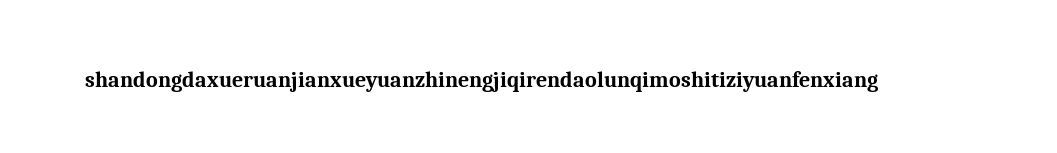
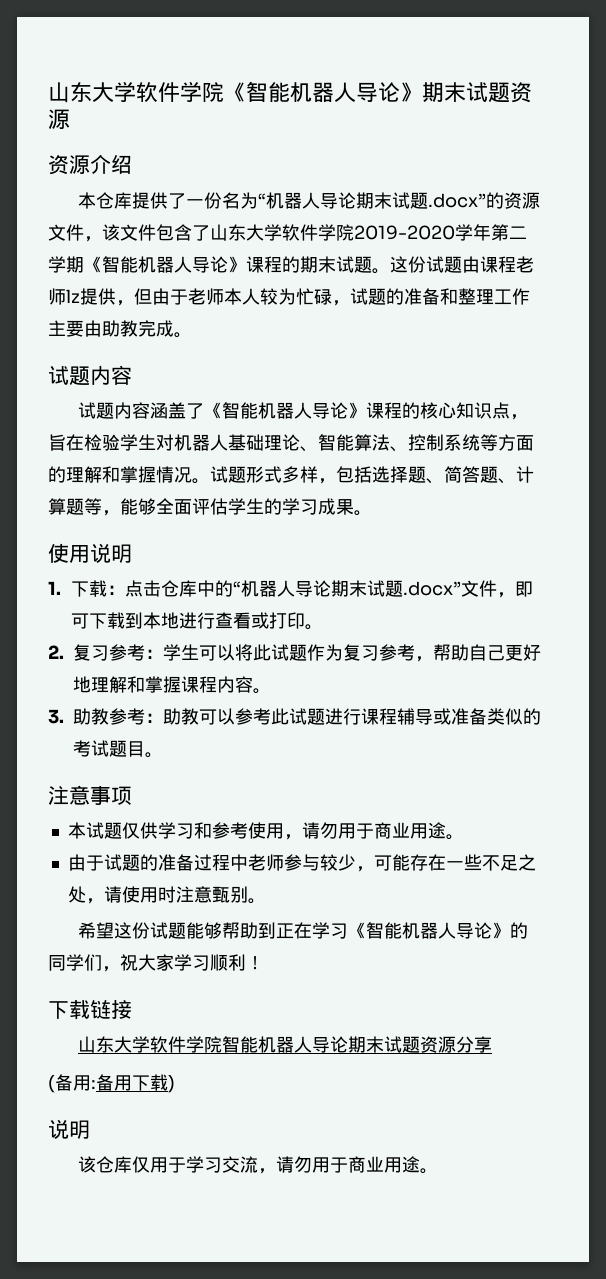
[85,71,878,92] shandongdaxueruanjianxueyuanzhinengjiqirendaolunqimoshitiziyuanfenxiang -> [48,81,532,103] [48,109,70,130] [48,155,132,175] [77,192,540,209] [48,224,527,242] [48,256,534,274] [48,288,530,306] [48,320,192,338] [48,365,132,386] [77,402,528,420] [48,434,534,452] [48,466,534,484] [48,498,372,516] [48,543,132,563] [48,580,533,598] [70,612,323,630] [48,644,541,662] [73,676,271,694] [48,708,541,725] [73,740,163,758] [48,785,132,805] [67,822,464,840] [67,854,536,872] [67,886,266,904] [77,922,528,939] [48,954,264,972] [48,999,132,1020] [77,1036,492,1053] [48,1074,175,1093] [48,1119,90,1139] [77,1156,438,1174] 山东大学软件学院《智能机器人导论》期末试题资源 // 资源介绍 // 本仓库提供了一份名为“机器人导论期末试题.docx”的资源文件，该文件包含了山东大学软件学院2019-2020学年第二学期《智能机器人导论》课程的期末试题。这份试题由课程老师lz提供，但由于老师本人较为忙碌，试题的准备和整理工作主要由助教完成。 // 试题内容 // 试题内容涵盖了《智能机器人导论》课程的核心知识点，旨在检验学生对机器人基础理论、智能算法、控制系统等方面的理解和掌握情况。试题形式多样，包括选择题、简答题、计算题等，能够全面评估学生的学习成果。 // 使用说明 // 1.下载：点击仓库中的“机器人导论期末试题.docx”文件，即可下载到本地进行查看或打印。 // 2.复习参考：学生可以将此试题作为复习参考，帮助自己更好地理解和掌握课程内容。 // 3.助教参考：助教可以参考此试题进行课程辅导或准备类似的考试题目。 // 注意事项 // 本试题仅供学习和参考使用，请勿用于商业用途。 // 由于试题的准备过程中老师参与较少，可能存在一些不足之处，请使用时注意甄别。 // 希望这份试题能够帮助到正在学习《智能机器人导论》的同学们，祝大家学习顺利！ // 下载链接 // 山东大学软件学院智能机器人导论期末试题资源分享 // (备用:备用下载) // 说明 // 该仓库仅用于学习交流，请勿用于商业用途。

